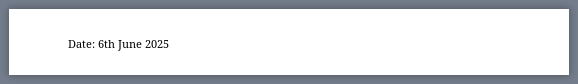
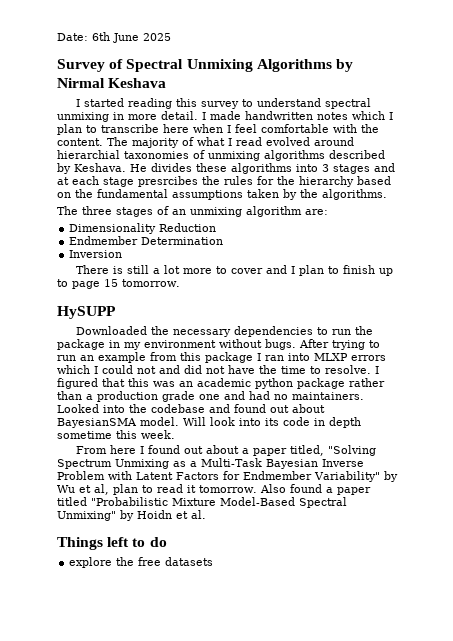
(169, 44) none -> [57,59,353,72] [57,78,167,88] [76,98,372,109] [57,111,393,122] [57,124,379,135] [57,137,354,148] [57,150,385,161] [57,163,395,174] [57,176,391,187] [57,189,387,200] [57,206,328,217] [69,223,217,234] [69,236,224,245] [69,250,123,258] [76,265,394,276] [57,279,180,289] [57,306,116,319] [76,326,374,337] [57,339,380,350] [57,352,386,363] [57,365,379,374] [57,378,385,389] [57,391,364,402] [57,404,325,413] [57,417,361,428] [57,430,175,439] [76,445,377,456] [57,458,364,469] [57,471,398,482] [57,484,371,495] [57,497,347,508] [57,510,206,521] [57,537,167,550] [69,557,214,568] // Survey of Spectral Unmixing Algorithms by Nirmal Keshava // I started reading this survey to understand spectral unmixing in more detail. I made handwritten notes which I plan to transcribe here when I feel comfortable with the content. The majority of what I read evolved around hierarchial taxonomies of unmixing algorithms described by Keshava. He divides these algorithms into 3 stages and at each stage presrcibes the rules for the hierarchy based on the fundamental assumptions taken by the algorithms. // The three stages of an unmixing algorithm are: // Dimensionality Reduction // Endmember Determination // Inversion // There is still a lot more to cover and I plan to finish up to page 15 tomorrow. // HySUPP // Downloaded the necessary dependencies to run the package in my environment without bugs. After trying to run an example from this package I ran into MLXP errors which I could not and did not have the time to resolve. I figured that this was an academic python package rather than a production grade one and had no maintainers. Looked into the codebase and found out about BayesianSMA model. Will look into its code in depth sometime this week. // From here I found out about a paper titled, "Solving Spectrum Unmixing as a Multi-Task Bayesian Inverse Problem with Latent Factors for Endmember Variability" by Wu et al, plan to read it tomorrow. Also found a paper titled "Probabilistic Mixture Model-Based Spectral Unmixing" by Hoidn et al. // Things left to do // explore the free datasets

